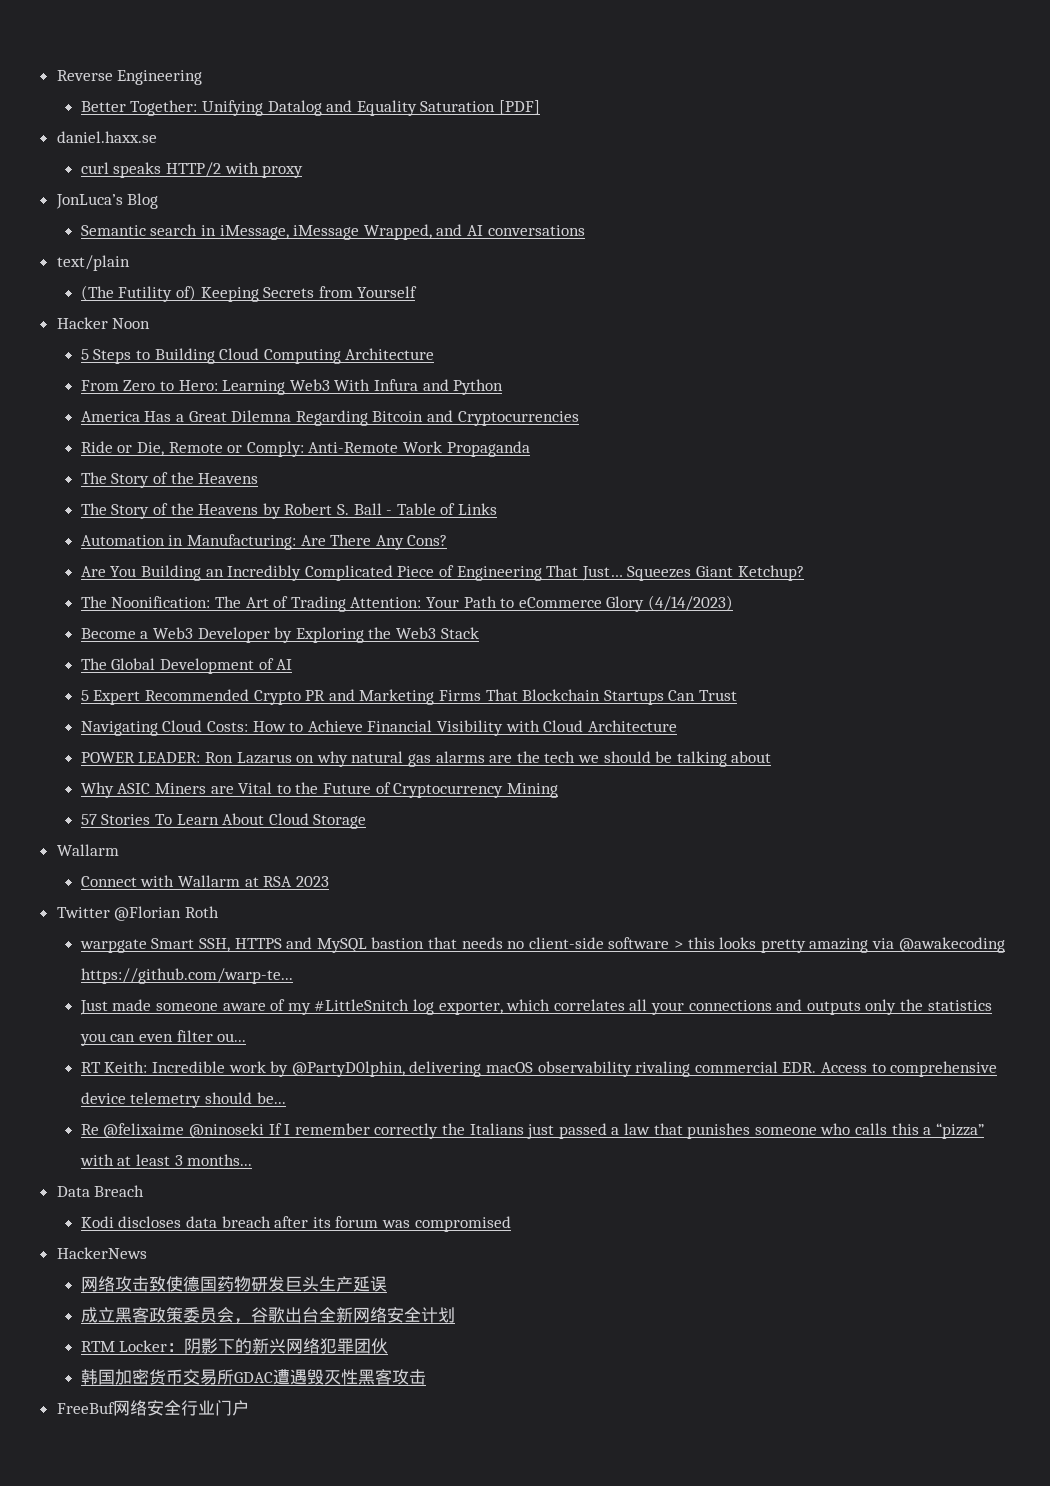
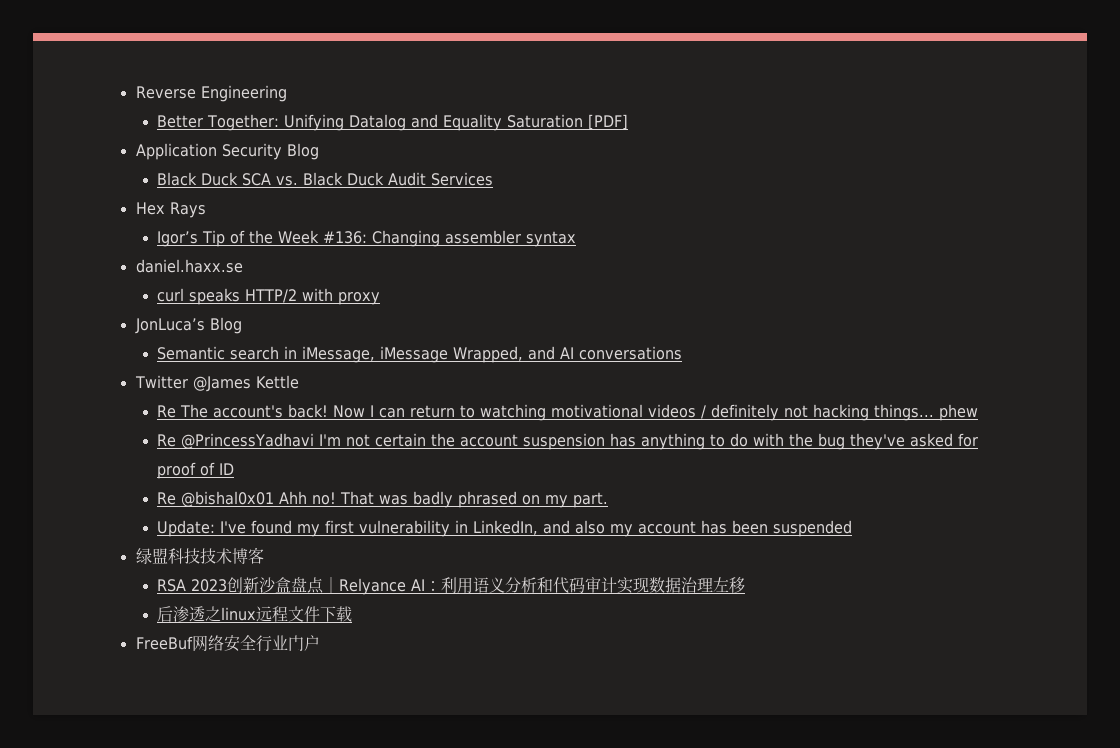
(541, 107) none -> [135,143,319,160] [157,172,494,186] [135,202,206,218] [157,230,577,247] // Application Security Blog // Black Duck SCA vs. Black Duck Audit Services // Hex Rays // Igor’s Tip of the Week #136: Changing assembler syntax
[56,255,130,271] [80,285,418,302] [56,317,151,329] [80,348,435,364] [80,379,504,395] [80,410,579,426] [80,441,530,457] [80,472,259,488] [80,503,497,519] [80,534,448,550] [80,565,804,581] [80,595,733,612] [80,627,479,643] [80,658,293,674] [80,689,737,705] [80,720,677,736] [80,751,772,767] [80,782,558,798] [80,813,367,829] [56,844,119,856] [80,875,329,887] [56,906,219,921] [79,937,1005,953] [80,968,293,984] [79,999,992,1015] [79,1030,247,1046] [80,1061,998,1077] [80,1092,286,1108] [80,1123,984,1139] [79,1154,253,1166] [56,1185,145,1197] [80,1216,511,1232] [56,1247,147,1259] [80,1276,387,1292] [80,1307,455,1324] [80,1338,389,1354] [80,1369,426,1385] text/plain // (The Futility of) Keeping Secrets from Yourself // Hacker Noon // 5 Steps to Building Cloud Computing Architecture // From Zero to Hero: Learning Web3 With Infura and Python // America Has a Great Dilemna Regarding Bitcoin and Cryptocurrencies // Ride or Die, Remote or Comply: Anti-Remote Work Propaganda // The Story of the Heavens // The Story of the Heavens by Robert S. Ball - Table of Links // Automation in Manufacturing: Are There Any Cons? // Are You Building an Incredibly Complicated Piece of Engineering That Just… Squeezes Giant Ketchup? // The Noonification: The Art of Trading Attention: Your Path to eCommerce Glory (4/14/2023) // Become a Web3 Developer by Exploring the Web3 Stack // The Global Development of AI // 5 Expert Recommended Crypto PR and Marketing Firms That Blockchain Startups Can Trust // Navigating Cloud Costs: How to Achieve Financial Visibility with Cloud Architecture // POWER LEADER: Ron Lazarus on why natural gas alarms are the tech we should be talking about // Why ASIC Miners are Vital to the Future of Cryptocurrency Mining // 57 Stories To Learn About Cloud Storage // Wallarm // Connect with Wallarm at RSA 2023 // Twitter @Florian Roth // warpgate Smart SSH, HTTPS and MySQL bastion that needs no client-side software > this looks pretty amazing via @awakecoding https://github.com/warp-te... // Just made someone aware of my #LittleSnitch log exporter, which correlates all your connections and outputs only the statistics you can even filter ou... // RT Keith: Incredible work by @PartyD0lphin, delivering macOS observability rivaling commercial EDR. Access to comprehensive device telemetry should be... // Re @felixaime @ninoseki If I remember correctly the Italians just passed a law that punishes someone who calls this a “pizza” with at least 3 months... // Data Breach // Kodi discloses data breach after its forum was compromised // HackerNews // 网络攻击致使德国药物研发巨头生产延误 // 成立黑客政策委员会，谷歌出台全新网络安全计划 // RTM Locker：阴影下的新兴网络犯罪团伙 // 韩国加密货币交易所GDAC遭遇毁灭性黑客攻击 -> [134,375,299,392] [157,404,979,421] [157,433,979,450] [157,462,235,479] [157,491,609,508] [157,520,853,537] [135,547,264,564] [157,576,746,595] [157,606,353,622] Twitter @James Kettle // Re The account's back! Now I can return to watching motivational videos / definitely not hacking things... phew // Re @PrincessYadhavi I'm not certain the account suspension has anything to do with the bug they've asked for proof of ID // Re @bishal0x01 Ahh no! That was badly phrased on my part. // Update: I've found my first vulnerability in LinkedIn, and also my account has been suspended // 绿盟科技技术博客 // RSA 2023创新沙盒盘点｜Relyance AI：利用语义分析和代码审计实现数据治理左移 // 后渗透之linux远程文件下载

